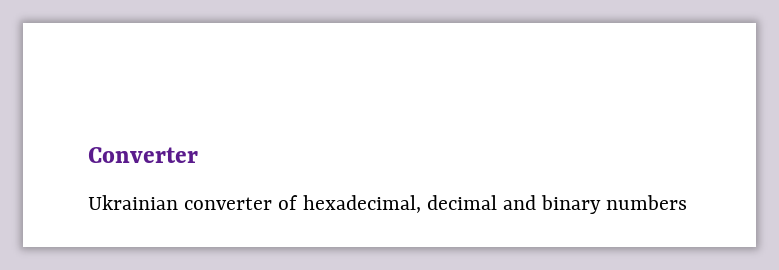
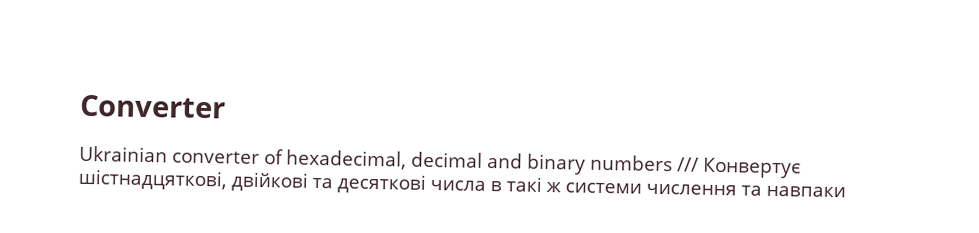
(688, 202) none -> [677,157,801,179] [78,168,846,198] /// Конвертує шістнадцяткові, двійкові та десяткові числа в такі ж системи числення та навпаки

